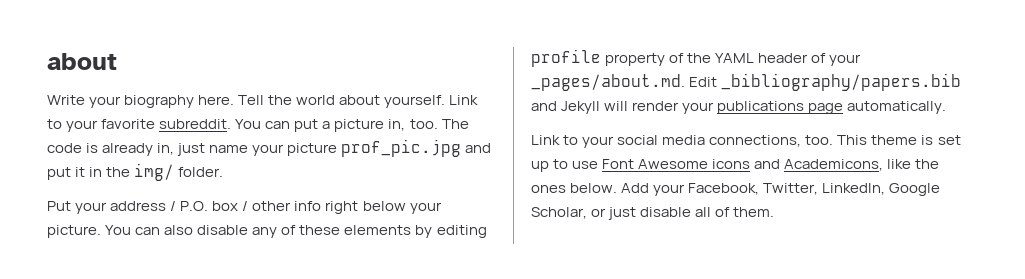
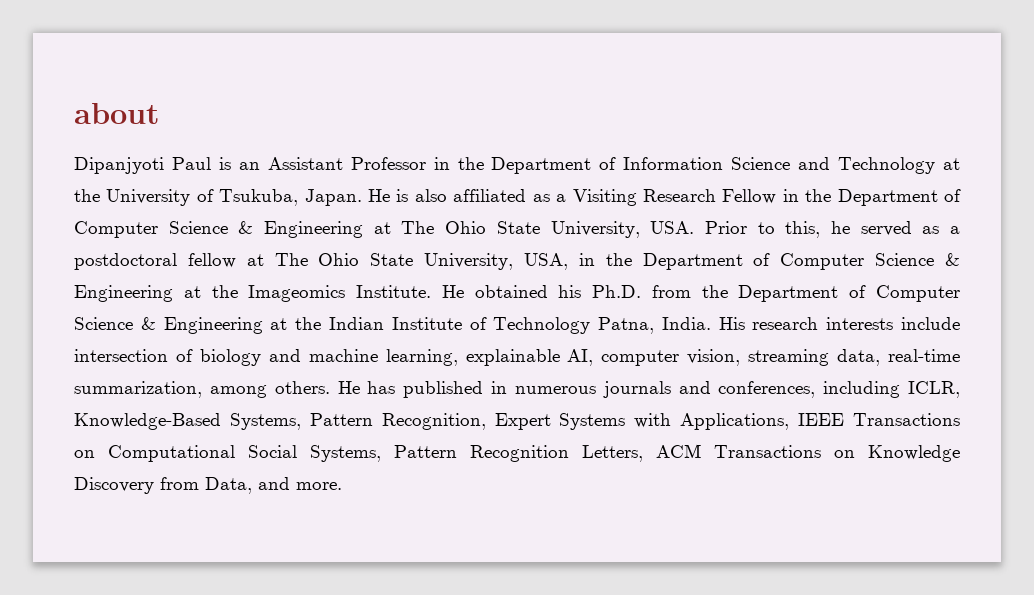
[47,95,479,108] [47,119,469,132] [47,139,492,157] [47,163,224,181] [47,201,442,214] [47,225,487,238] [531,49,862,67] [531,73,962,91] [531,101,947,114] [531,135,961,148] [531,159,940,172] [531,183,941,196] [531,207,775,220] Write your biography here. Tell the world about yourself. Link to your favorite subreddit. You can put a picture in, too. The code is already in, just name your picture prof_pic.jpg and put it in the img/ folder. // Put your address / P.O. box / other info right below your picture. You can also disable any of these elements by editing profile property of the YAML header of your _pages/about.md. Edit _bibliography/papers.bib and Jekyll will render your publications page automatically. // Link to your social media connections, too. This theme is set up to use Font Awesome icons and Academicons, like the ones below. Add your Facebook, Twitter, LinkedIn, Google Scholar, or just disable all of them. -> [74,157,961,174] [74,189,961,206] [74,221,960,238] [74,253,961,270] [74,285,960,302] [74,317,961,334] [74,349,960,366] [74,381,961,398] [74,413,961,430] [74,444,960,462] [74,477,342,494] Dipanjyoti Paul is an Assistant Professor in the Department of Information Science and Technology at the University of Tsukuba, Japan. He is also affiliated as a Visiting Research Fellow in the Department of Computer Science & Engineering at The Ohio State University, USA. Prior to this, he served as a postdoctoral fellow at The Ohio State University, USA, in the Department of Computer Science & Engineering at the Imageomics Institute. He obtained his Ph.D. from the Department of Computer Science & Engineering at the Indian Institute of Technology Patna, India. His research interests include intersection of biology and machine learning, explainable AI, computer vision, streaming data, real-time summarization, among others. He has published in numerous journals and conferences, including ICLR, Knowledge-Based Systems, Pattern Recognition, Expert Systems with Applications, IEEE Transactions on Computational Social Systems, Pattern Recognition Letters, ACM Transactions on Knowledge Discovery from Data, and more.

